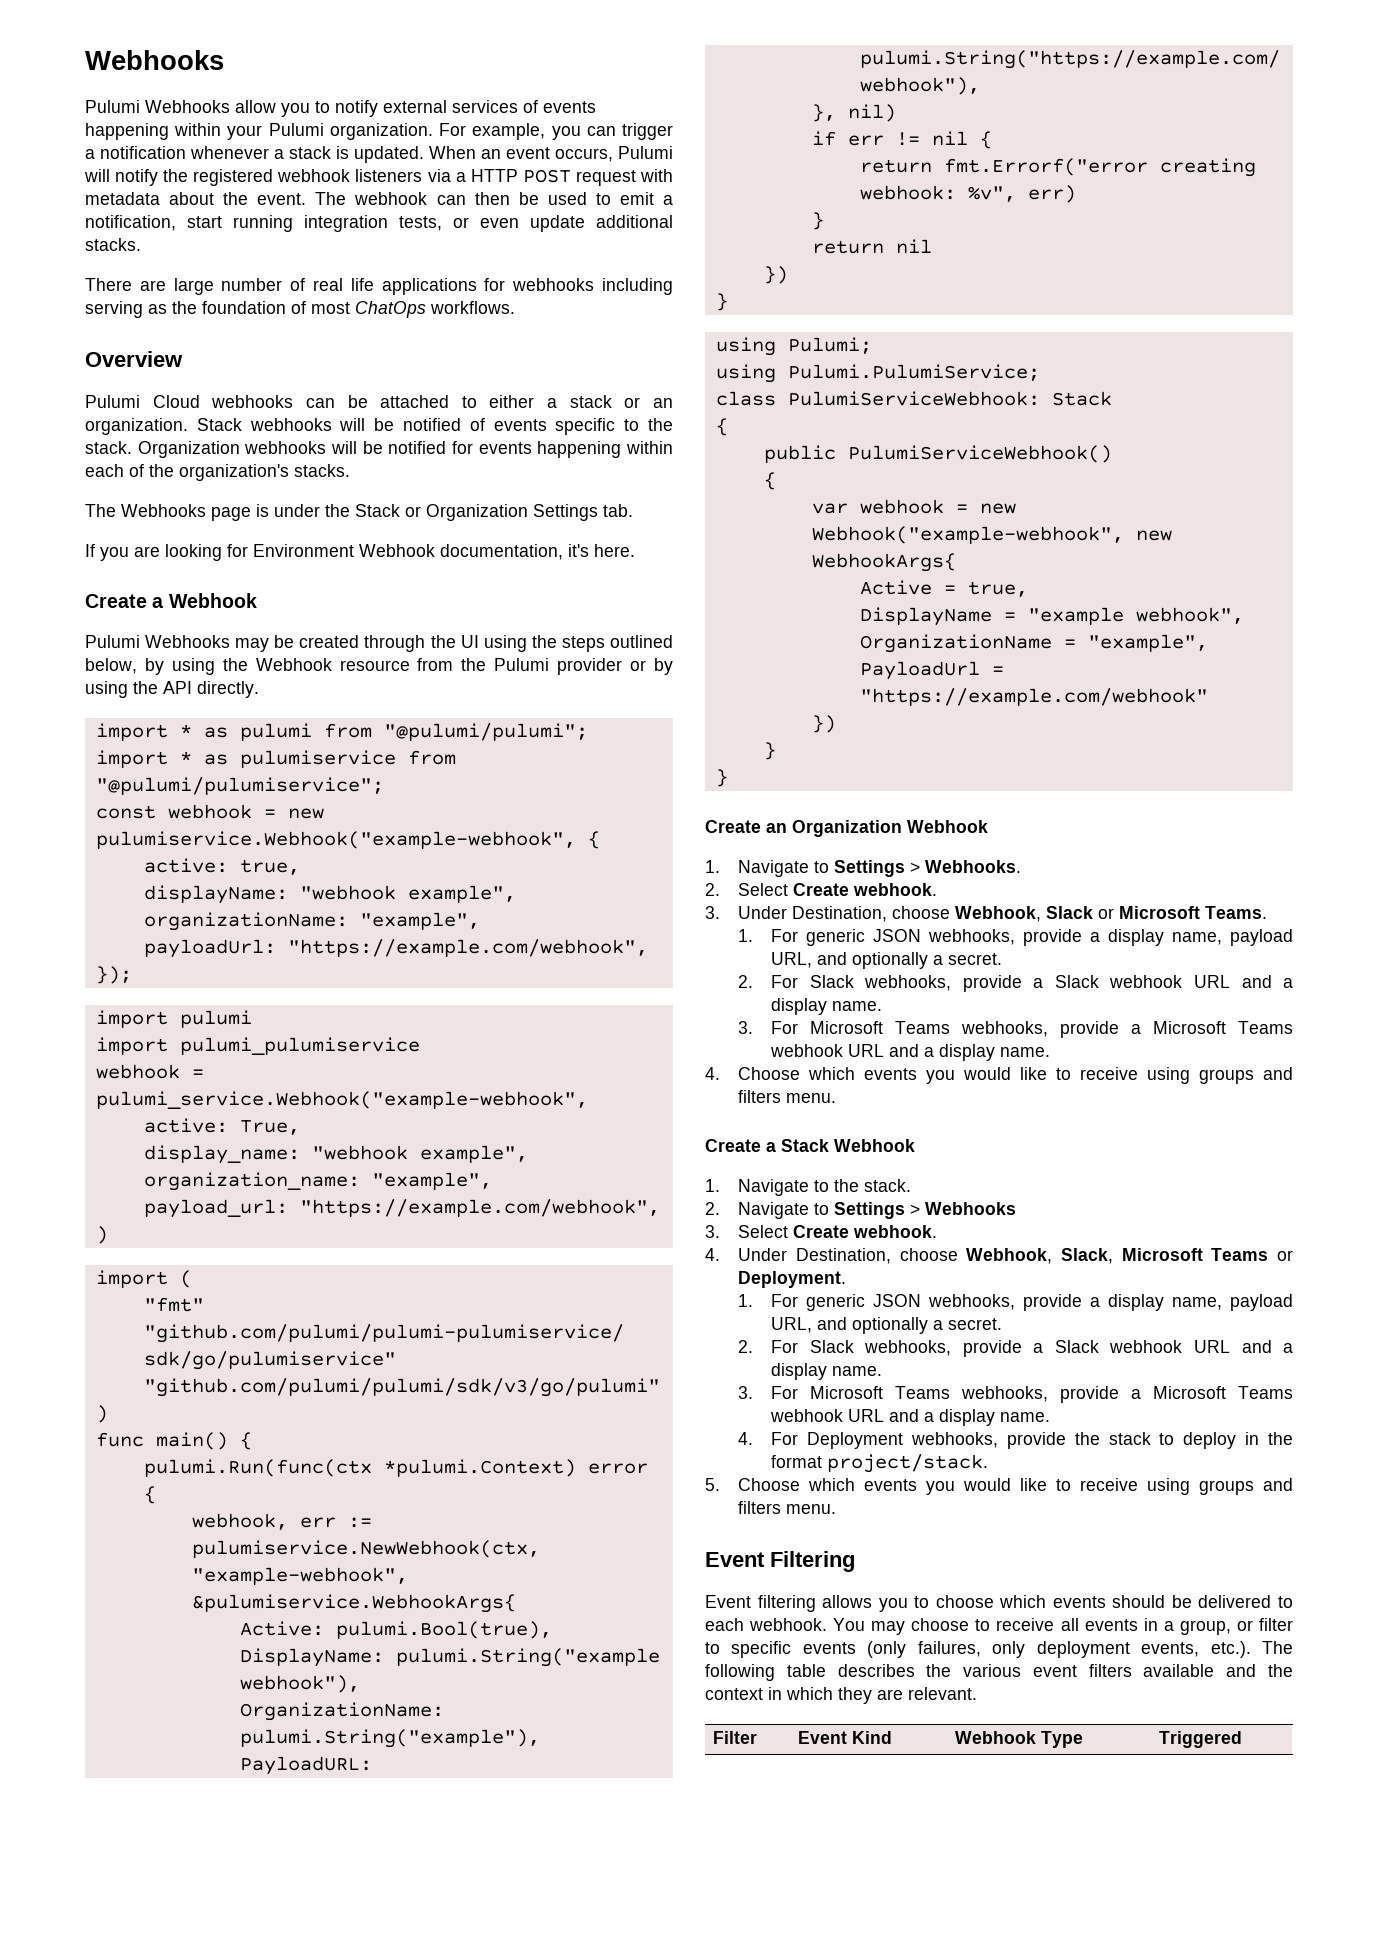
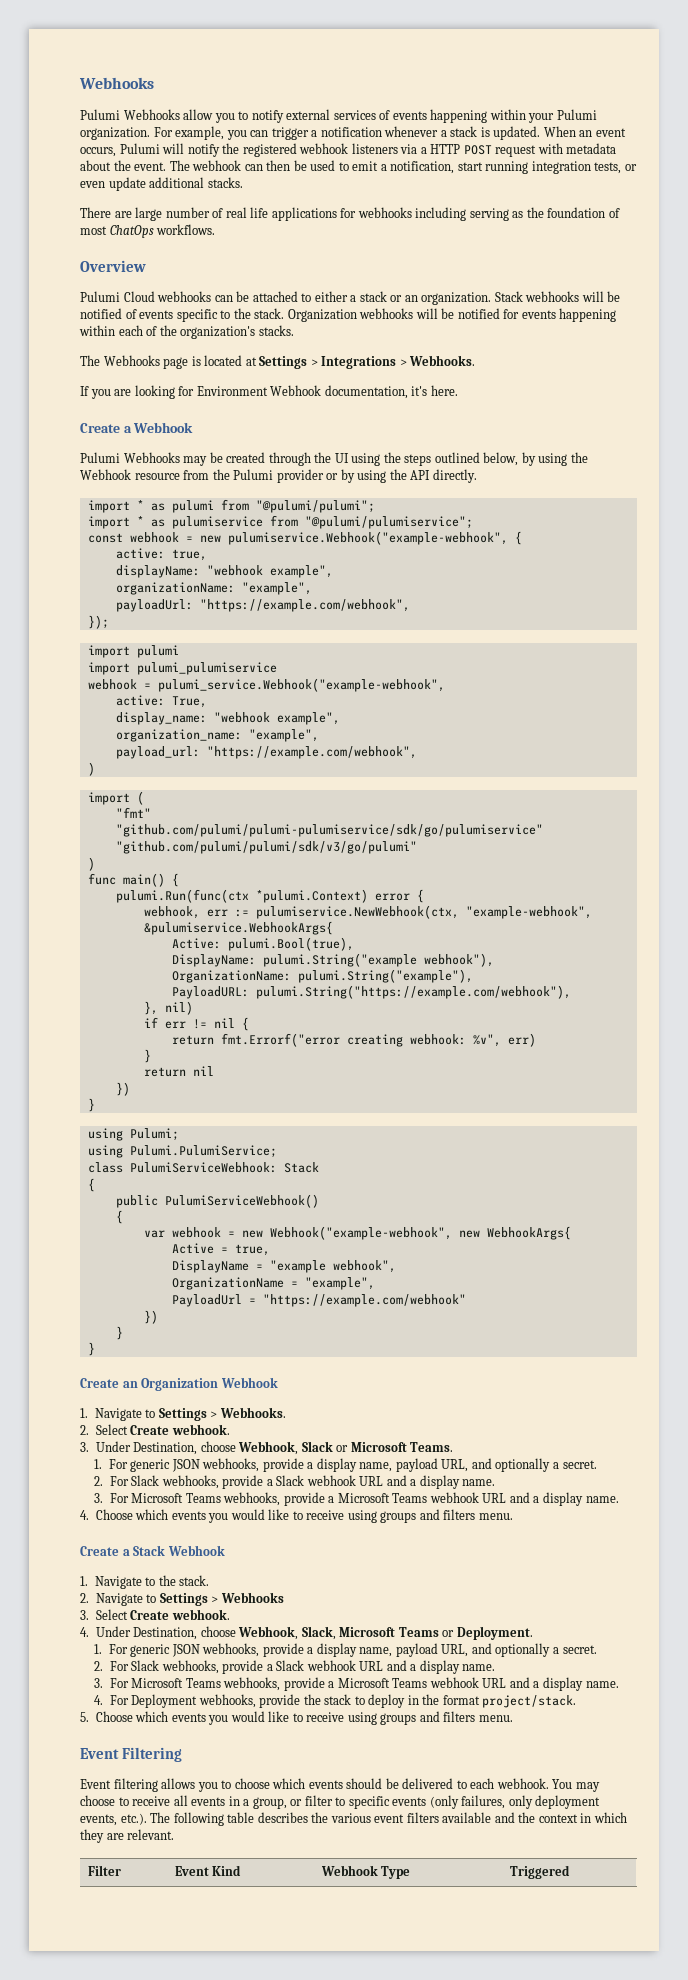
[274,504,633,521] under the Stack or Organization Settings tab. -> [204,355,476,369] located at Settings > Integrations > Webhooks.

